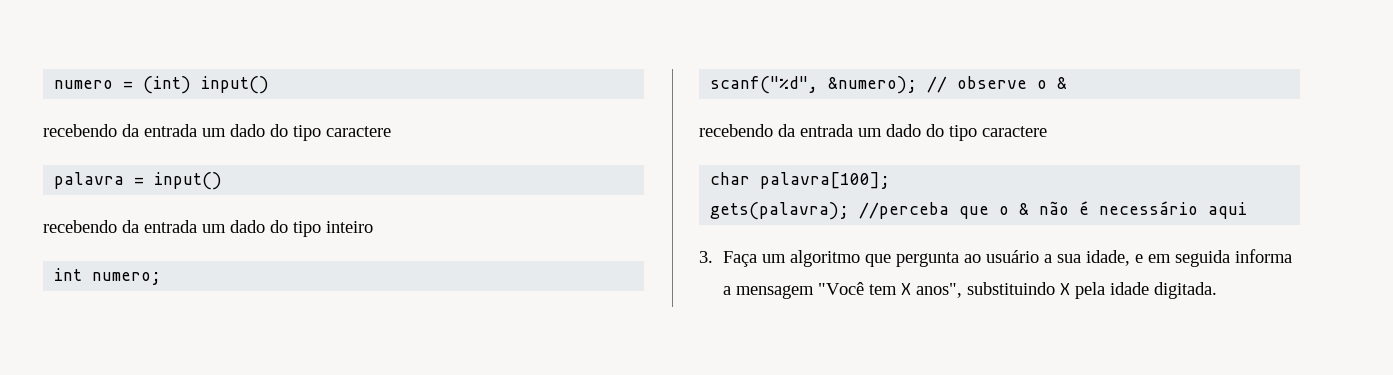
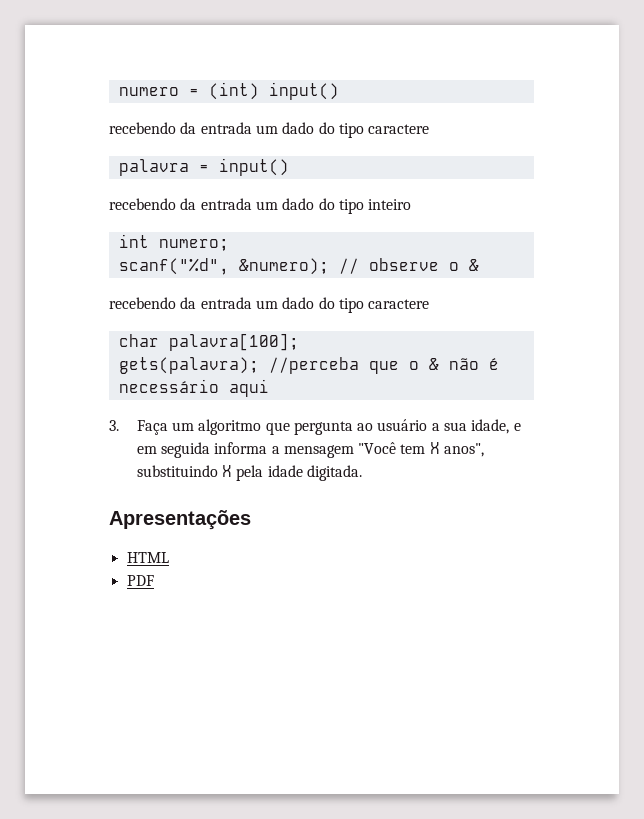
(1217, 290) none -> [109,510,251,530] [126,552,169,563] [126,575,154,586] // Apresentações // HTML // PDF

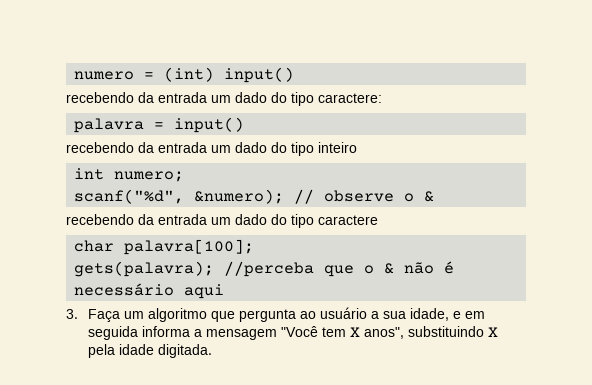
[368,124,430,134] caractere -> [318,93,382,103] caractere:
[109,510,251,530] [126,552,169,563] [126,575,154,586] // Apresentações // HTML // PDF -> (213, 351) none

